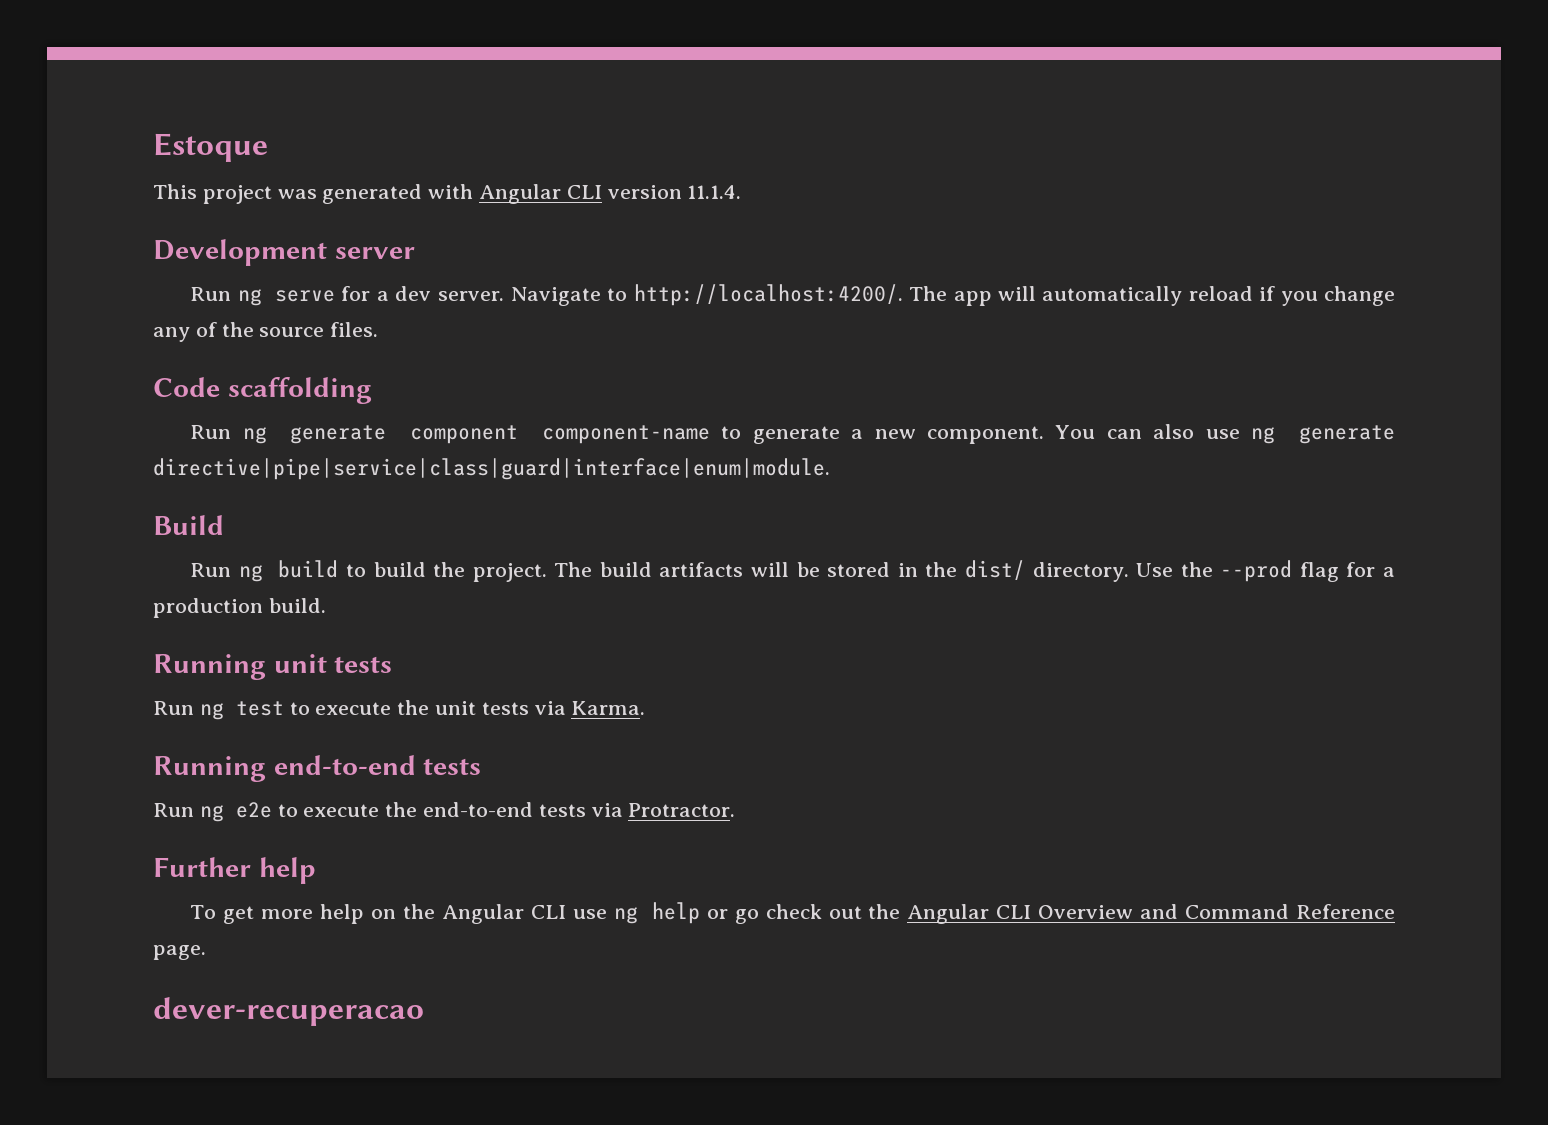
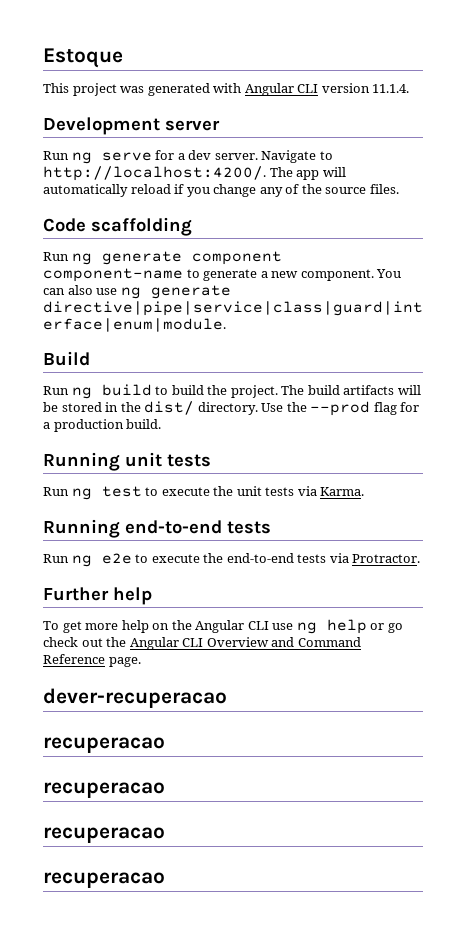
(424, 1011) none -> [43,737,165,753] [43,782,165,798] [43,827,165,843] [43,872,165,888] // recuperacao // recuperacao // recuperacao // recuperacao

